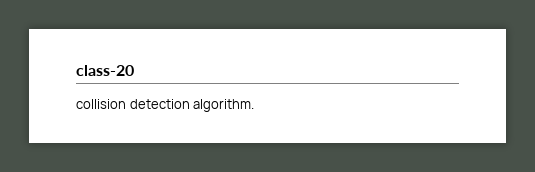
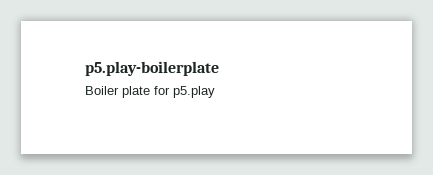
[76,65,134,76] [76,99,255,112] class-20 // collision detection algorithm. -> [85,61,219,76] [85,86,215,98] p5.play-boilerplate // Boiler plate for p5.play

